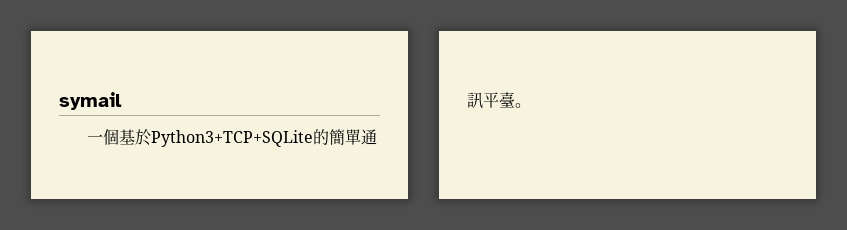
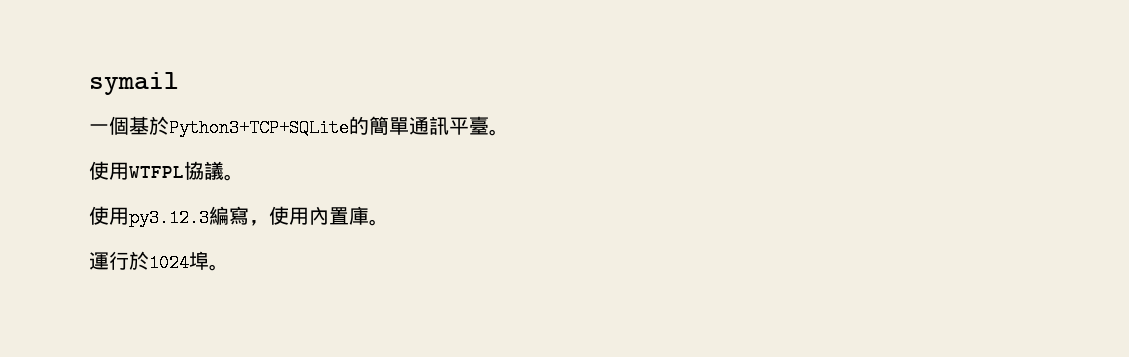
(531, 105) none -> [89,161,244,181] [89,206,389,227] [89,251,229,272] // 使用WTFPL協議。 // 使用py3.12.3編寫，使用內置庫。 // 運行於1024埠。

